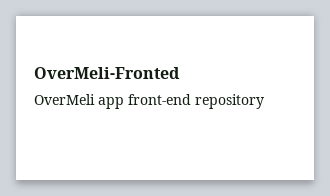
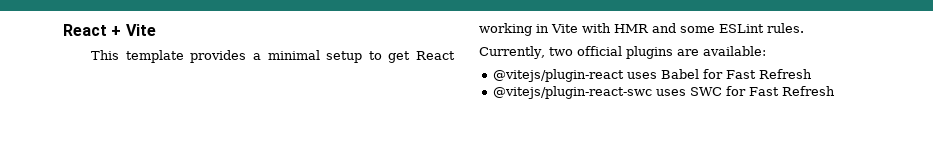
[34,67,180,79] [34,94,264,109] OverMeli-Fronted // OverMeli app front-end repository -> [63,24,156,36] [91,50,455,63] [479,23,804,36] [479,46,766,59] [492,69,812,82] [492,86,835,99] React + Vite // This template provides a minimal setup to get React working in Vite with HMR and some ESLint rules. // Currently, two official plugins are available: // @vitejs/plugin-react uses Babel for Fast Refresh // @vitejs/plugin-react-swc uses SWC for Fast Refresh

